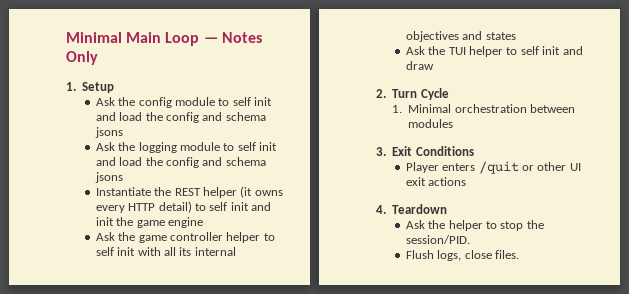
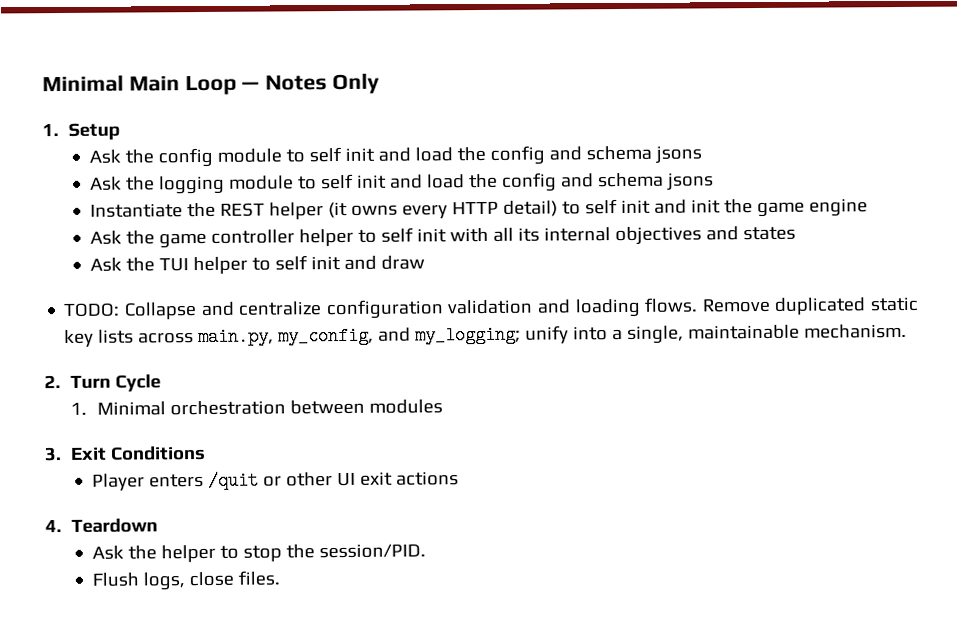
(434, 65) none -> [63,296,920,320] [64,323,908,347] // TODO: Collapse and centralize configuration validation and loading flows. Remove duplicated static key lists across main.py, my_config, and my_logging; unify into a single, maintainable mechanism.

